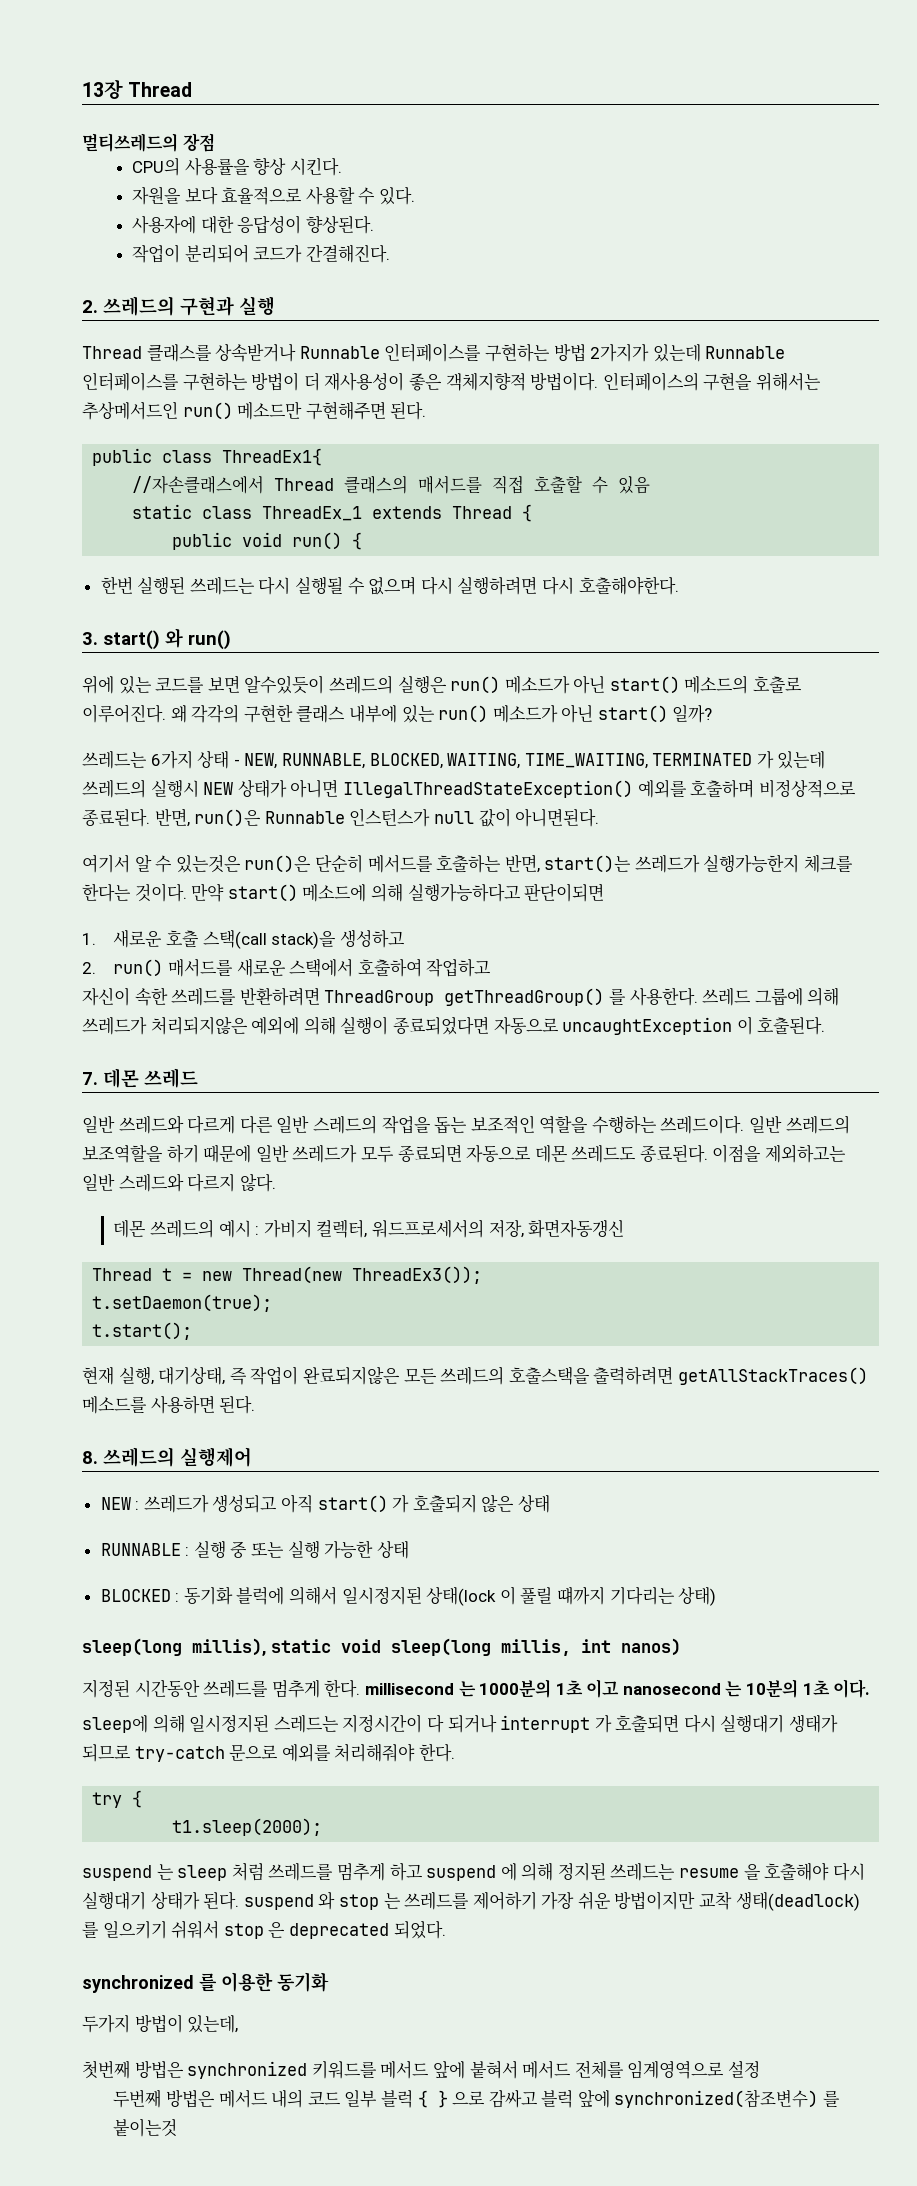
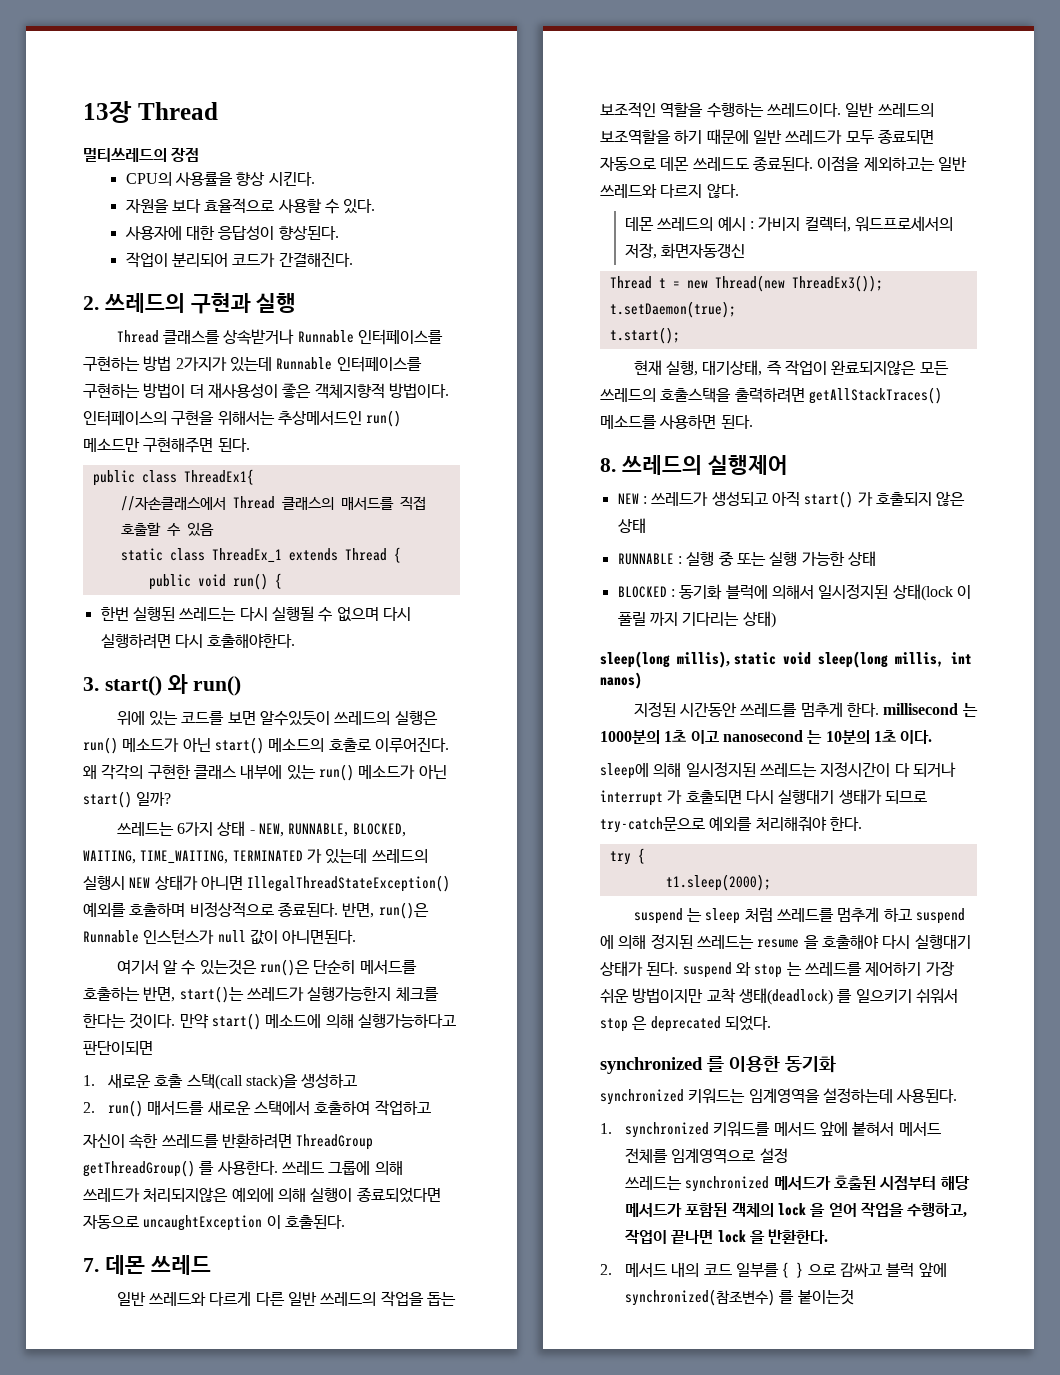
[312,1115,377,1134] 스레드의 -> [320,1292,377,1306] 쓰레드의
[118,1173,184,1192] 스레드와 -> [600,184,657,198] 쓰레드와
[557,1586,606,1605] 떄까지 -> [649,612,678,626] 까지
[273,1714,339,1733] 스레드는 -> [759,763,817,777] 쓰레드는
[134,1744,279,1762] try-catch 문으로 -> [600,817,705,833] try-catch문으로
[82,2014,239,2033] [82,2060,184,2079] 두가지 방법이 있는데, // 첫번째 방법은 -> [600,1088,958,1105] [600,1123,612,1134] synchronized 키워드는 임계영역을 설정하는데 사용된다. // 1.
[113,2089,215,2108] 두번째 방법은 -> [625,1175,970,1192] [625,1202,968,1218] [625,1229,829,1244] [600,1264,612,1275] 쓰레드는 synchronized 메서드가 호출된 시점부터 해당 메서드가 포함된 객체의 lock 을 얻어 작업을 수행하고, 작업이 끝나면 lock 을 반환한다. // 2.
[344,2090,413,2108] 일부 블럭 -> [736,1263,780,1277] 일부를

